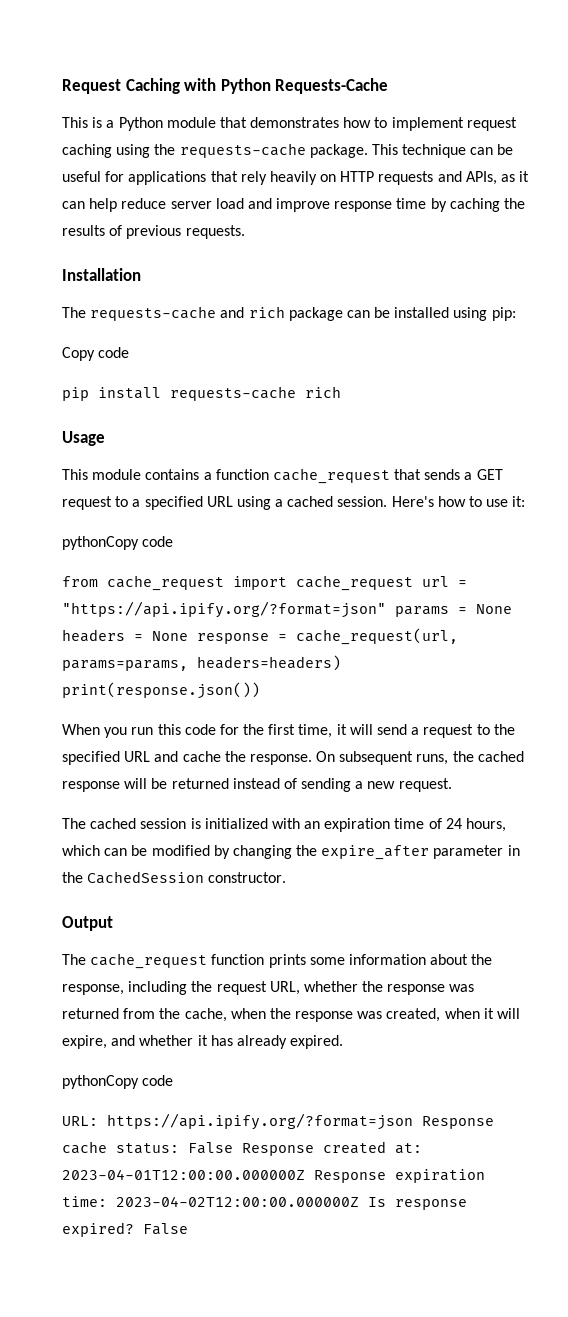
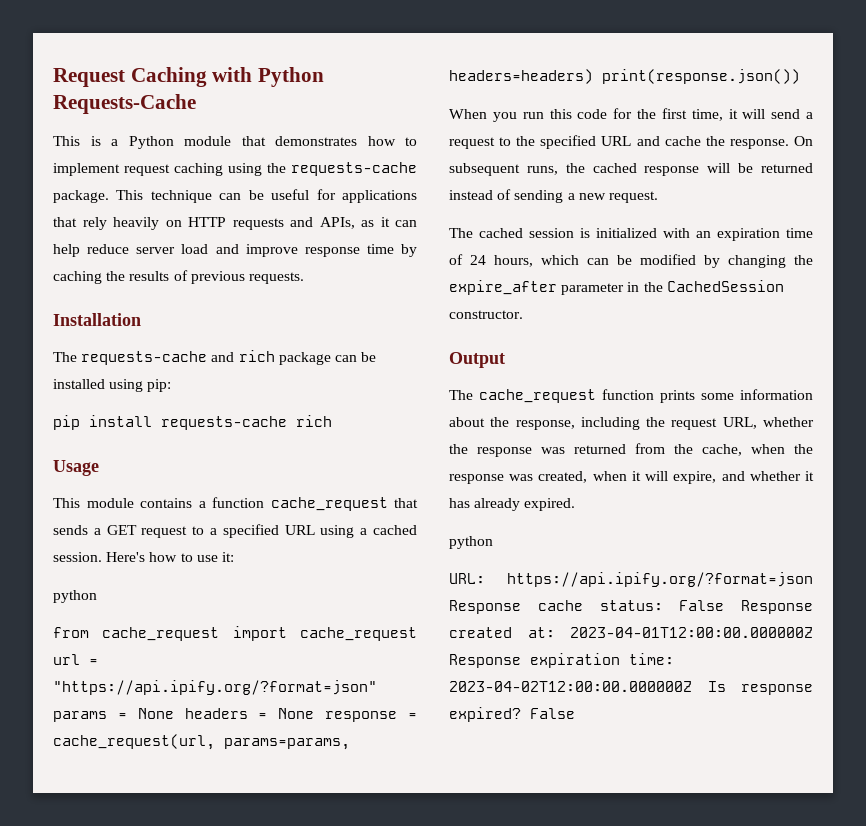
[62,347,130,361] // Copy code -> (172, 385) none
[62,536,174,550] pythonCopy code -> [53,590,97,603] python
[62,1075,174,1089] pythonCopy code -> [449,536,493,549] python

